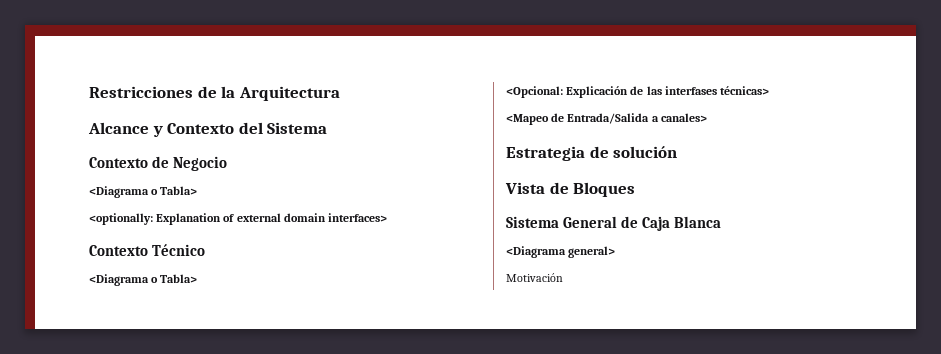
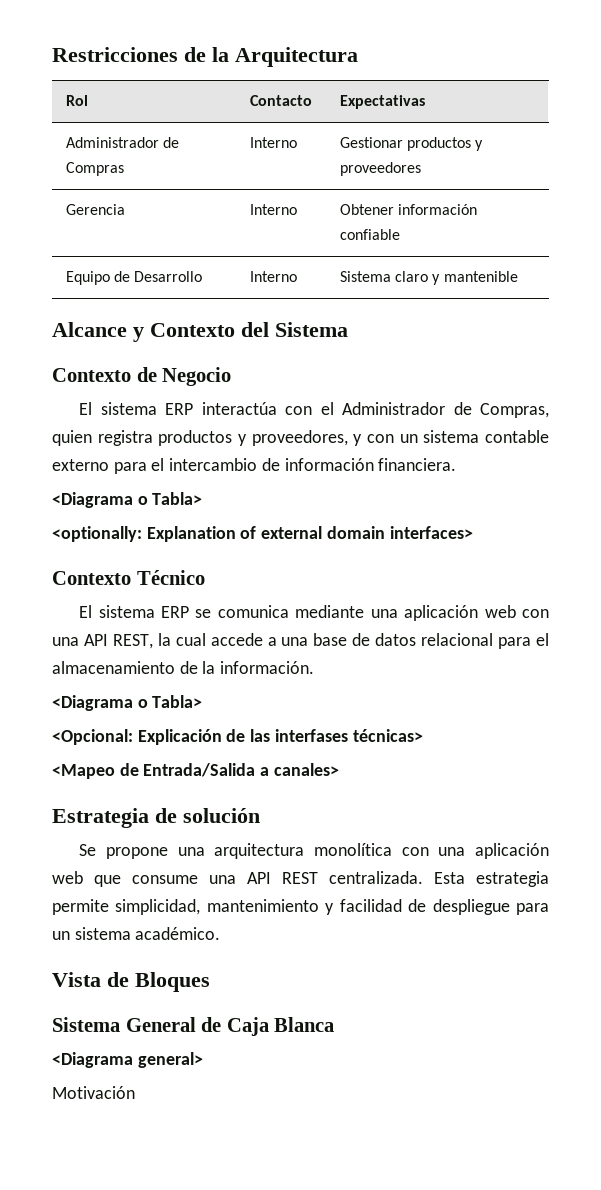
(340, 93) none -> [65,95,88,106] [249,95,312,106] [339,95,425,109] [65,137,179,148] [65,162,124,176] [249,137,297,148] [339,137,484,151] [339,162,421,176] [65,204,125,215] [249,204,297,215] [339,204,477,215] [339,229,400,240] [65,271,203,285] [249,271,297,282] [339,271,518,285] // Rol | Contacto | Expectativas // Administrador de Compras | Interno | Gestionar productos y proveedores // Gerencia | Interno | Obtener información confiable // Equipo de Desarrollo | Interno | Sistema claro y mantenible
(228, 163) none -> [79,402,549,418] [52,430,549,446] [52,458,457,474] // El sistema ERP interactúa con el Administrador de Compras, quien registra productos y proveedores, y con un sistema contable externo para el intercambio de información financiera.
(206, 250) none -> [79,605,549,621] [52,633,549,649] [52,661,315,674] // El sistema ERP se comunica mediante una aplicación web con una API REST, la cual accede a una base de datos relacional para el almacenamiento de la información.
(678, 152) none -> [79,843,549,859] [52,871,549,887] [52,899,550,915] [52,927,221,940] // Se propone una arquitectura monolítica con una aplicación web que consume una API REST centralizada. Esta estrategia permite simplicidad, mantenimiento y facilidad de despliegue para un sistema académico.

